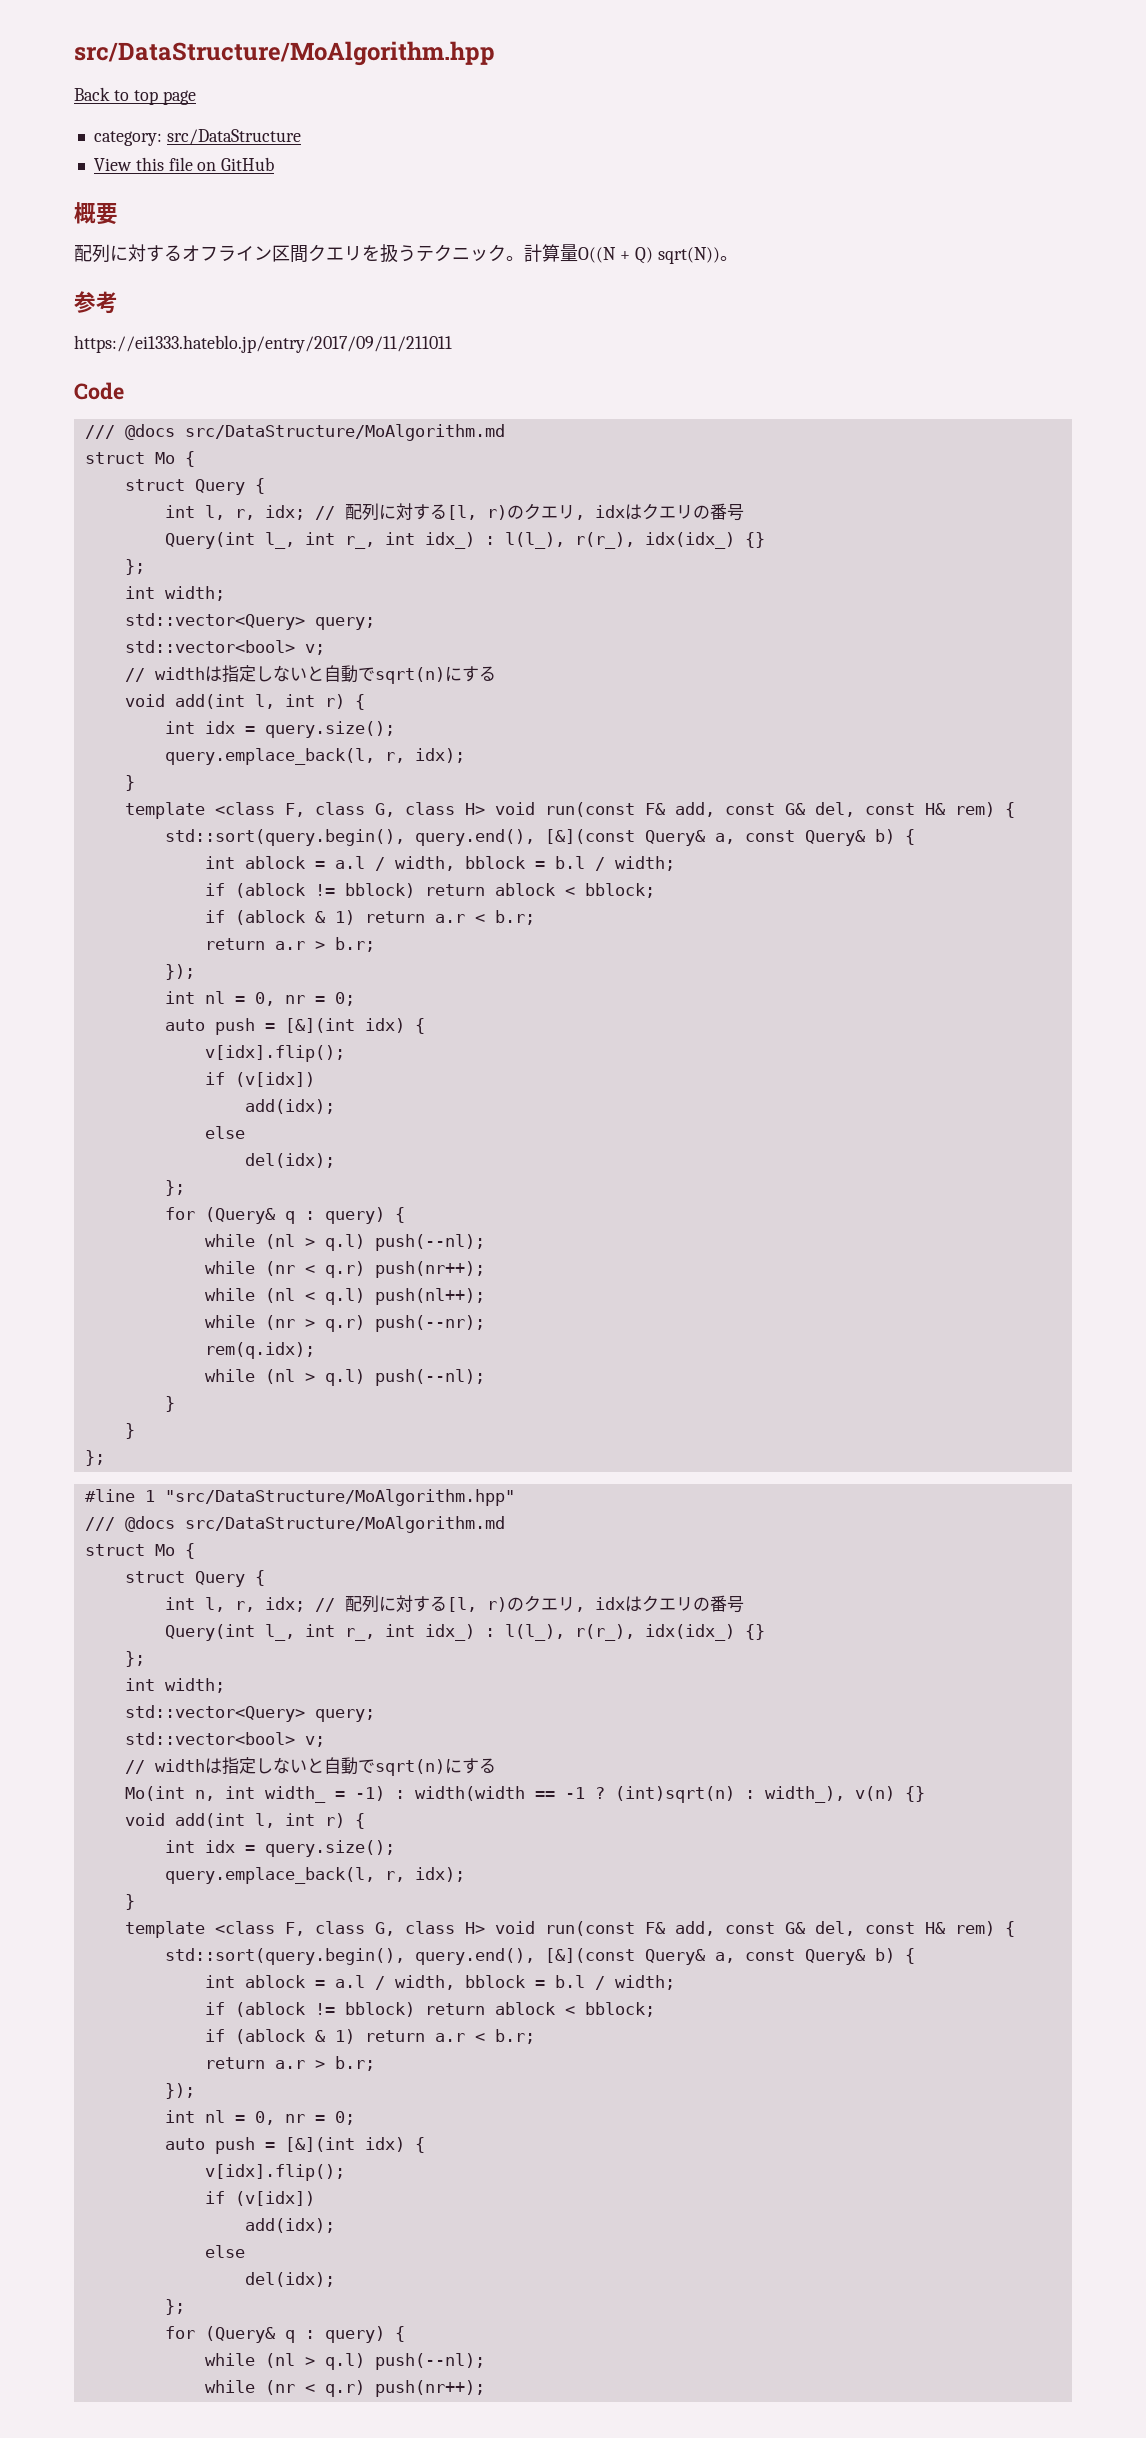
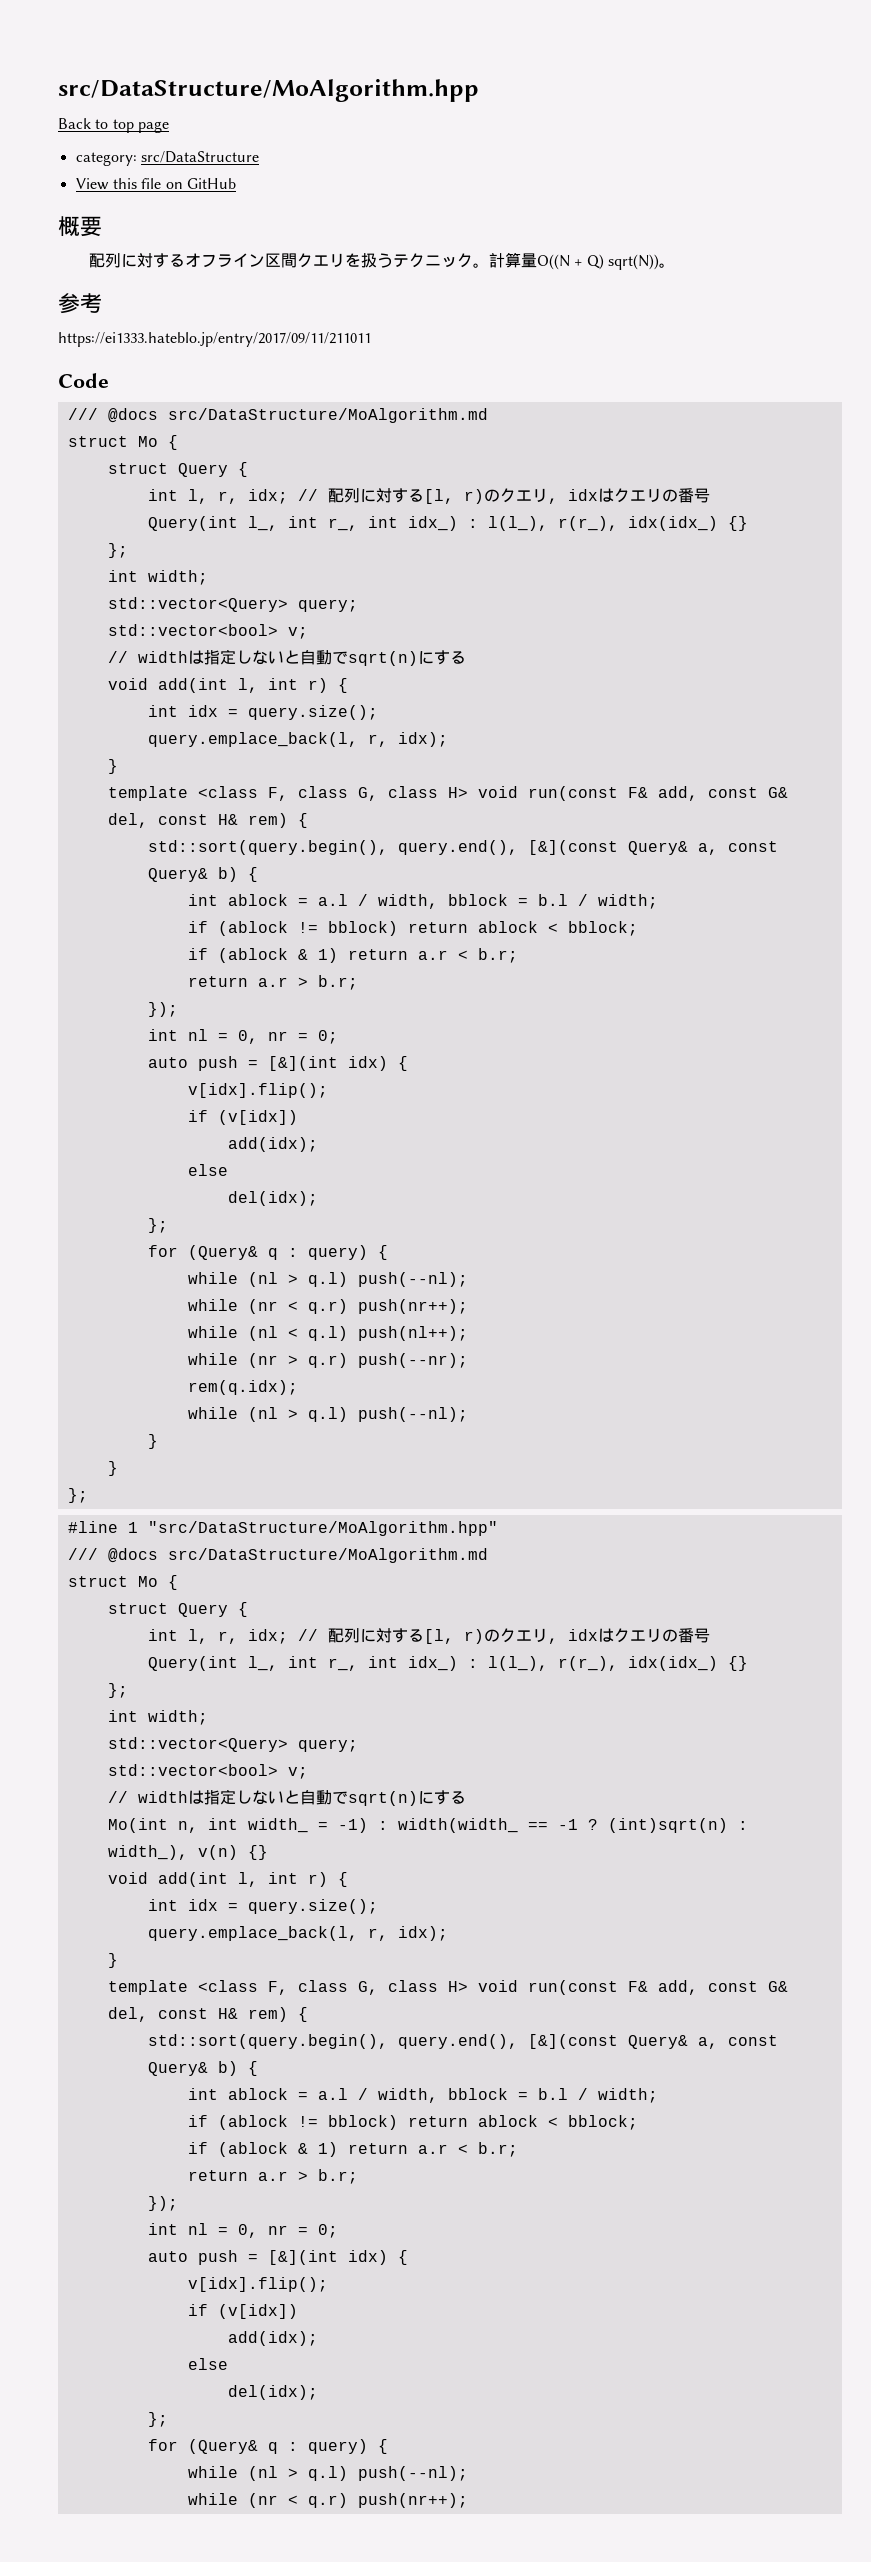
[414,1786,525,1801] width(width -> [397,1818,518,1833] width(width_

